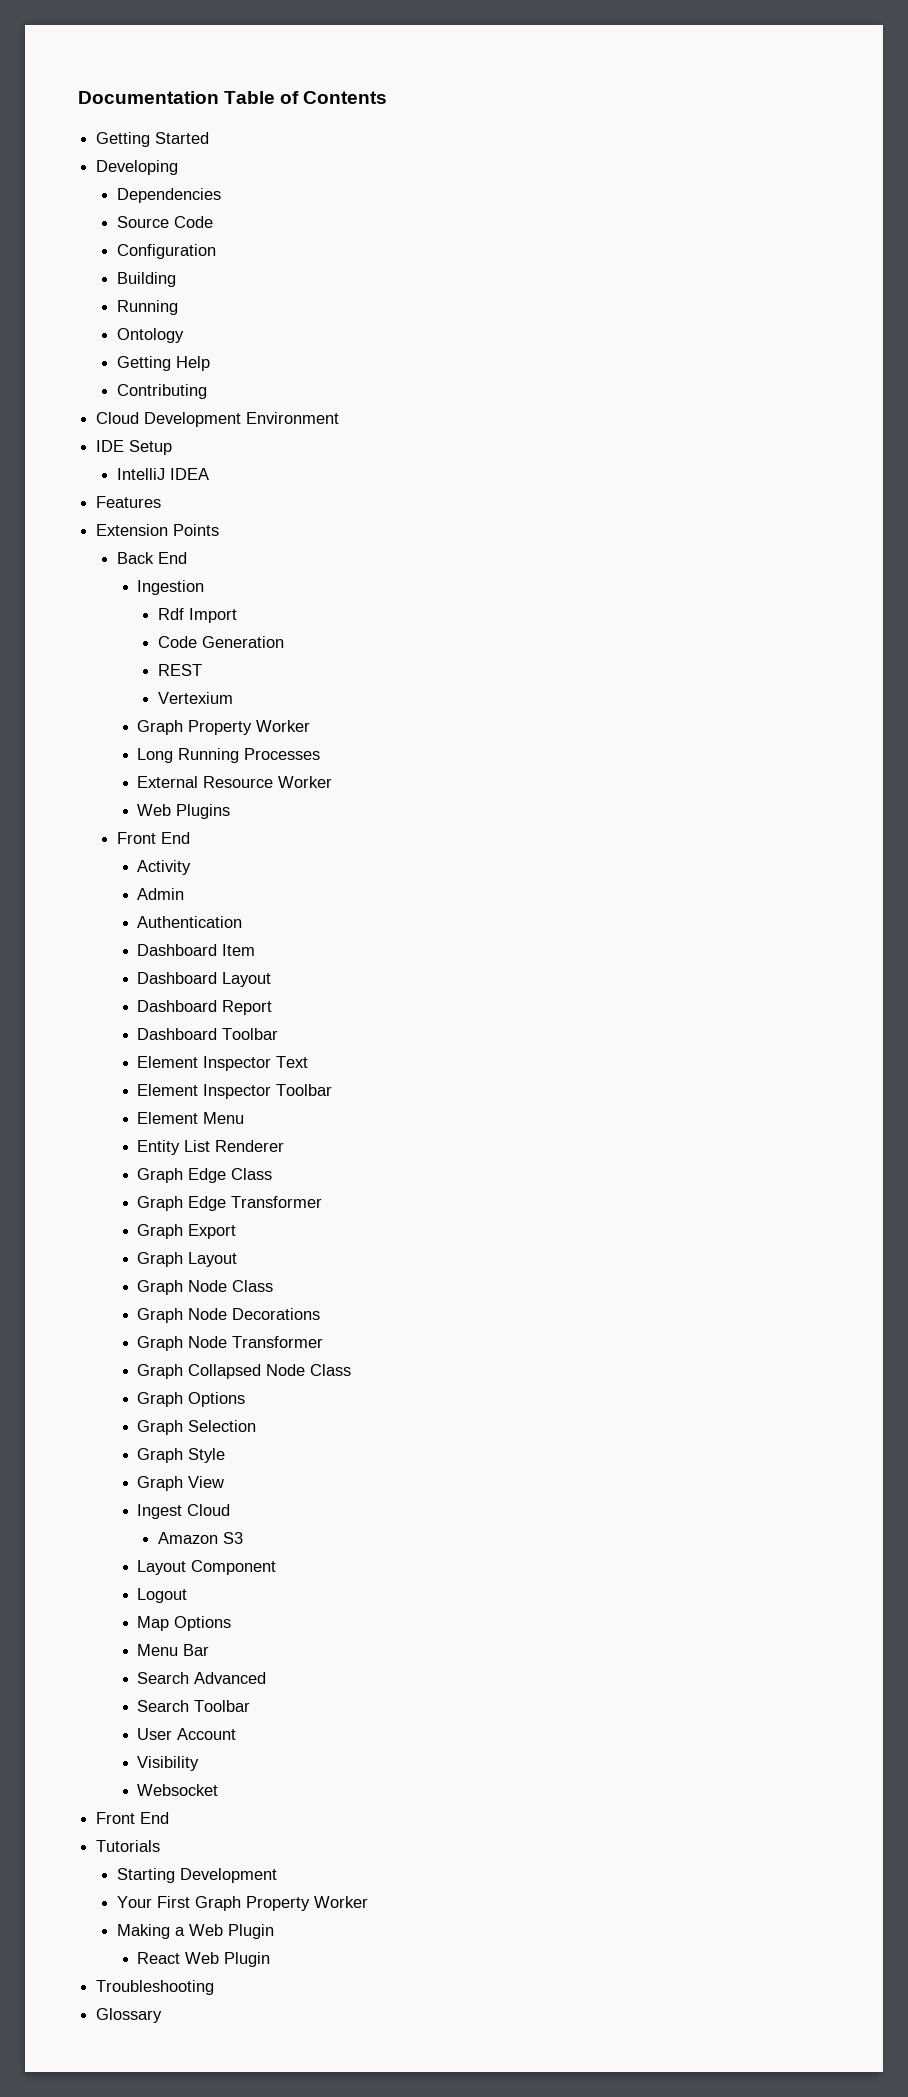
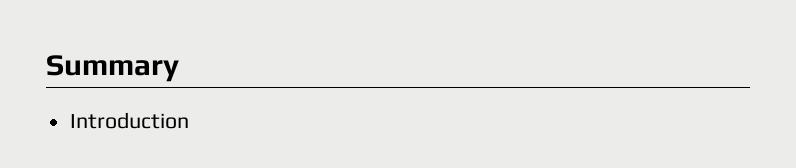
[78,91,388,104] [96,132,210,147] [96,160,179,175] [116,188,221,203] [116,216,213,228] [116,244,216,259] [116,272,176,287] [116,300,178,315] [116,328,184,343] [116,356,210,371] [116,384,207,399] [96,412,340,427] [96,440,173,455] [116,468,209,480] [96,496,162,508] [96,524,220,536] [116,552,187,564] [137,580,205,595] [157,608,237,623] [157,636,284,648] [157,664,202,676] [157,692,233,704] [137,720,311,735] [137,748,321,763] [137,776,333,788] [137,804,231,819] [116,832,190,844] [137,860,192,875] [137,888,185,900] [137,916,243,928] [137,944,256,956] [137,972,272,987] [137,1000,273,1015] [137,1028,279,1040] [137,1056,309,1071] [137,1084,333,1099] [137,1112,245,1124] [137,1140,285,1155] [137,1168,273,1183] [137,1196,323,1211] [137,1224,237,1239] [137,1252,238,1267] [137,1280,274,1295] [137,1308,321,1323] [137,1336,324,1351] [137,1364,352,1379] [137,1392,246,1407] [137,1420,257,1435] [137,1448,226,1463] [137,1476,225,1491] [137,1504,231,1519] [157,1532,243,1544] [137,1560,277,1575] [137,1588,188,1603] [137,1616,232,1631] [137,1644,210,1656] [137,1672,267,1684] [137,1700,251,1712] [137,1728,237,1740] [137,1756,200,1771] [137,1784,219,1796] [96,1812,170,1824] [96,1840,161,1852] [116,1868,277,1883] [116,1896,368,1911] [116,1924,274,1939] [137,1952,271,1967] [96,1980,215,1995] [96,2008,163,2023] Documentation Table of Contents // Getting Started // Developing // Dependencies // Source Code // Configuration // Building // Running // Ontology // Getting Help // Contributing // Cloud Development Environment // IDE Setup // IntelliJ IDEA // Features // Extension Points // Back End // Ingestion // Rdf Import // Code Generation // REST // Vertexium // Graph Property Worker // Long Running Processes // External Resource Worker // Web Plugins // Front End // Activity // Admin // Authentication // Dashboard Item // Dashboard Layout // Dashboard Report // Dashboard Toolbar // Element Inspector Text // Element Inspector Toolbar // Element Menu // Entity List Renderer // Graph Edge Class // Graph Edge Transformer // Graph Export // Graph Layout // Graph Node Class // Graph Node Decorations // Graph Node Transformer // Graph Collapsed Node Class // Graph Options // Graph Selection // Graph Style // Graph View // Ingest Cloud // Amazon S3 // Layout Component // Logout // Map Options // Menu Bar // Search Advanced // Search Toolbar // User Account // Visibility // Websocket // Front End // Tutorials // Starting Development // Your First Graph Property Worker // Making a Web Plugin // React Web Plugin // Troubleshooting // Glossary -> [46,55,179,82] [69,112,189,129] Summary // Introduction

